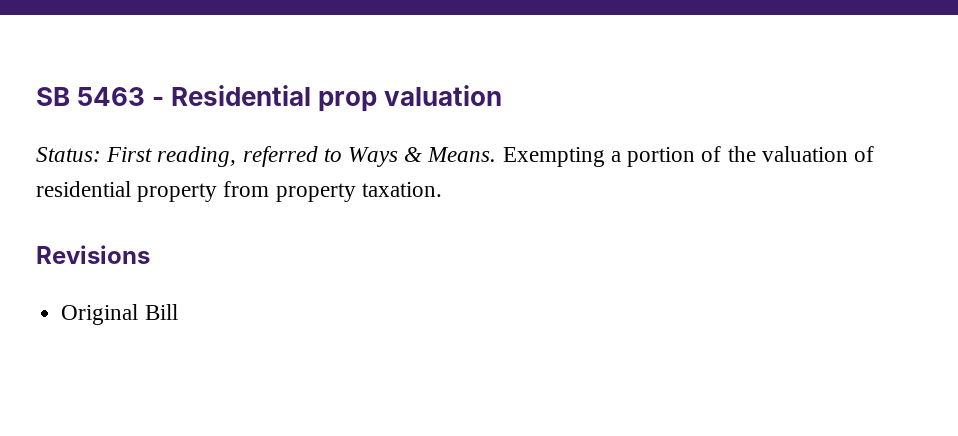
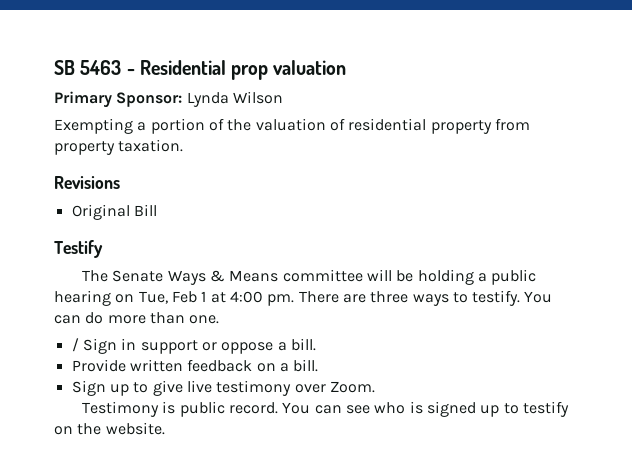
[36,146,497,167] Status: First reading, referred to Ways & Means. -> [54,91,283,108] Primary Sponsor: Lynda Wilson //
(178, 312) none -> [54,240,103,258] [82,269,537,285] [54,290,553,306] [54,312,220,324] [71,338,316,354] [71,359,319,372] [71,380,375,396] [82,401,570,417] [54,422,165,435] // Testify // The Senate Ways & Means committee will be holding a public hearing on Tue, Feb 1 at 4:00 pm. There are three ways to testify. You can do more than one. // / Sign in support or oppose a bill. // Provide written feedback on a bill. // Sign up to give live testimony over Zoom. // Testimony is public record. You can see who is signed up to testify on the website.

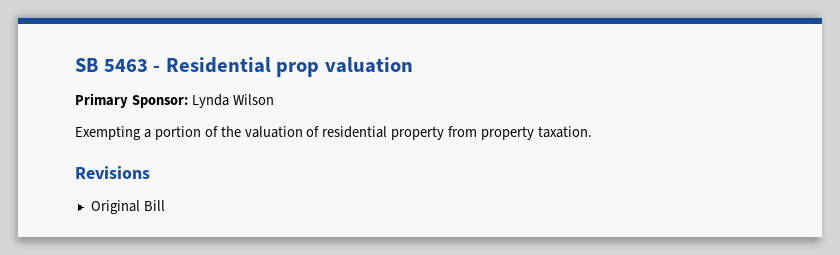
[54,240,103,258] [82,269,537,285] [54,290,553,306] [54,312,220,324] [71,338,316,354] [71,359,319,372] [71,380,375,396] [82,401,570,417] [54,422,165,435] // Testify // The Senate Ways & Means committee will be holding a public hearing on Tue, Feb 1 at 4:00 pm. There are three ways to testify. You can do more than one. // / Sign in support or oppose a bill. // Provide written feedback on a bill. // Sign up to give live testimony over Zoom. // Testimony is public record. You can see who is signed up to testify on the website. -> (165, 205) none

